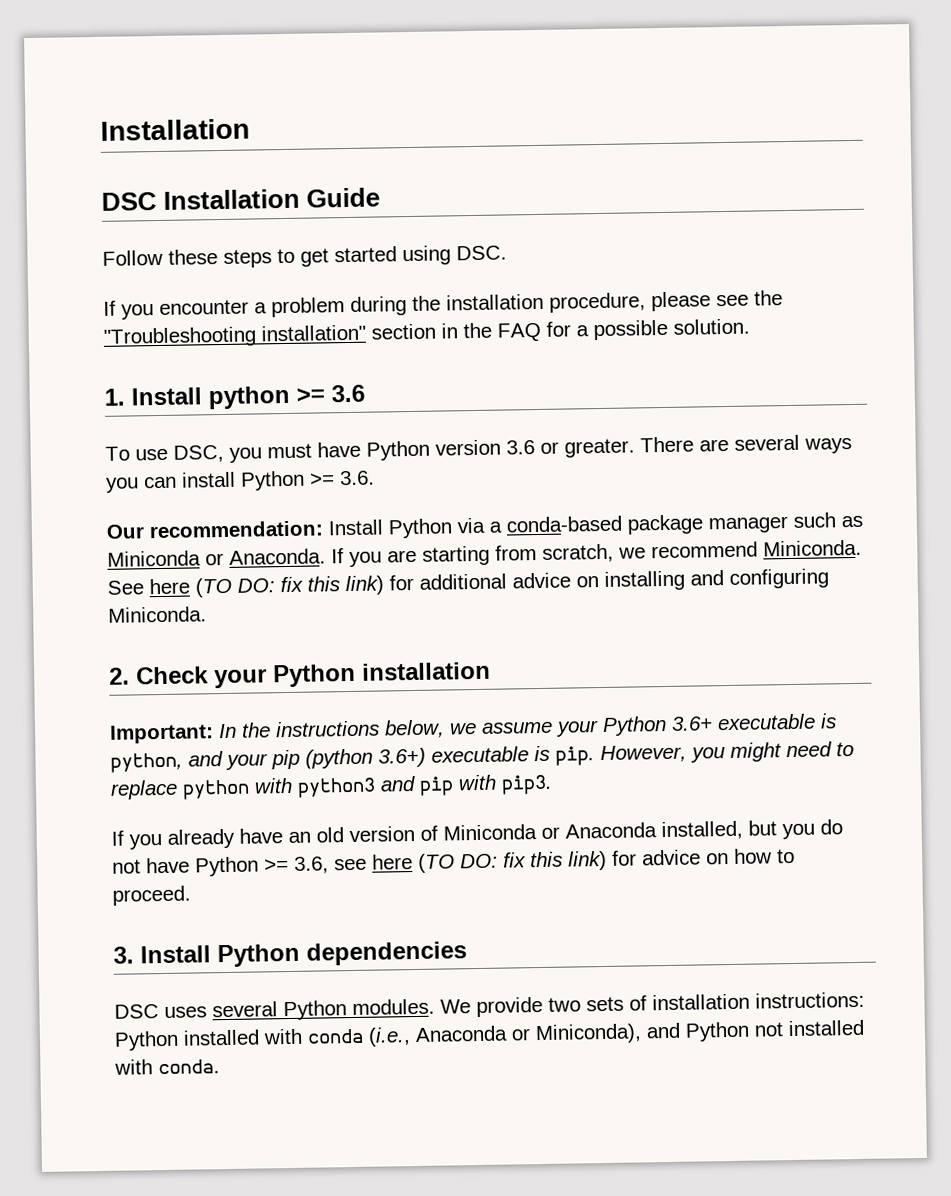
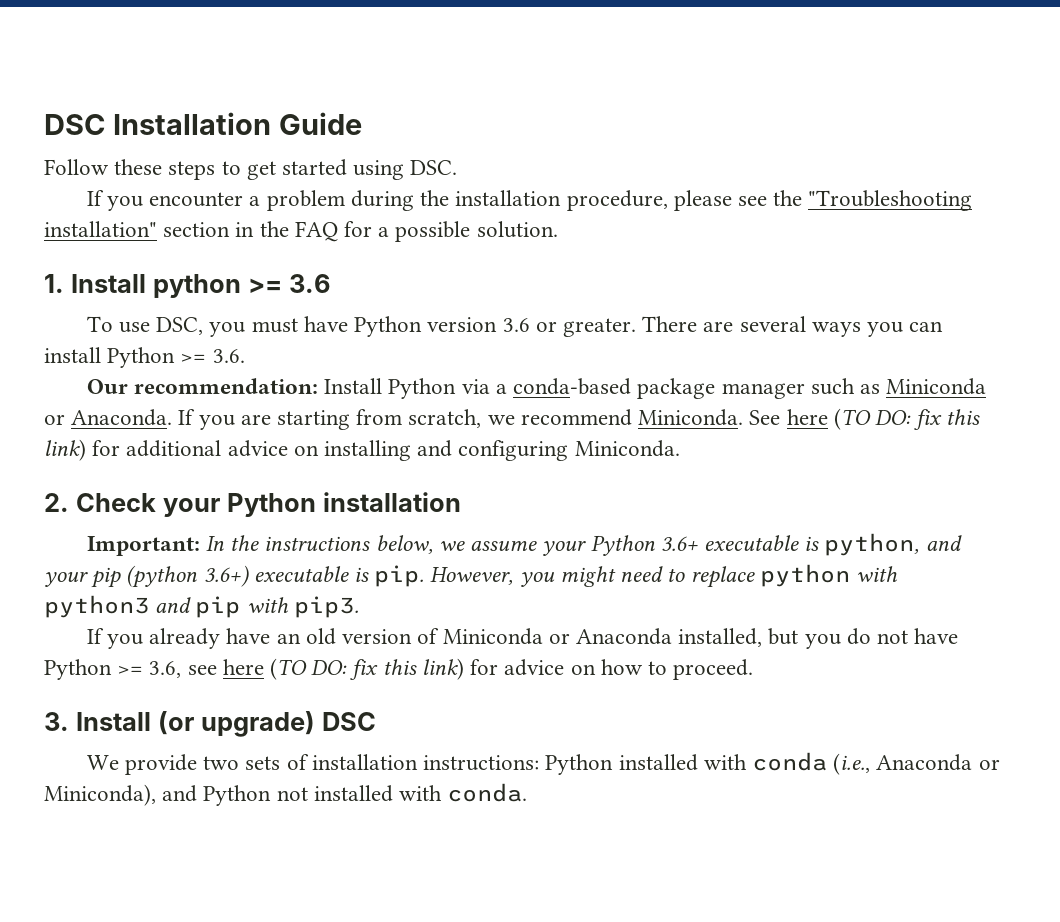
[100,118,250,141] Installation // -> (44, 124) none
[217,941,467,968] [114,998,435,1021] Python dependencies // DSC uses several Python modules. -> [157,711,376,737] (or upgrade) DSC //

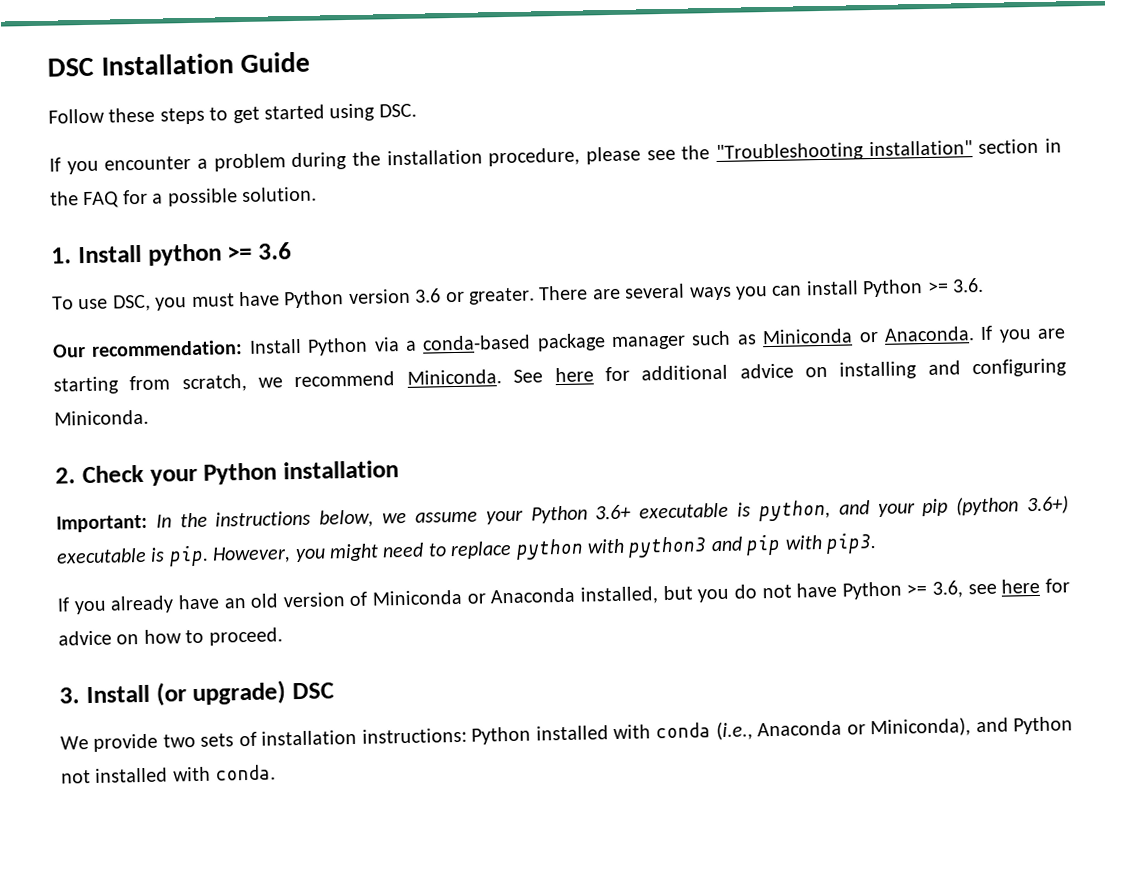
[833,408,981,430] [44,439,86,461] (TO DO: fix this link) -> (594, 375) none
[270,658,464,680] (TO DO: fix this link) -> (1041, 586) none

